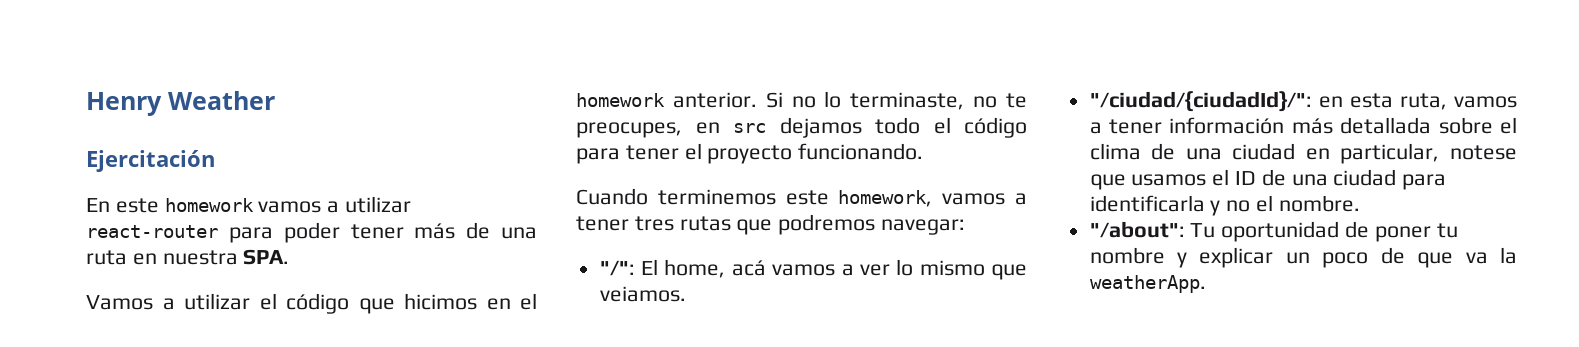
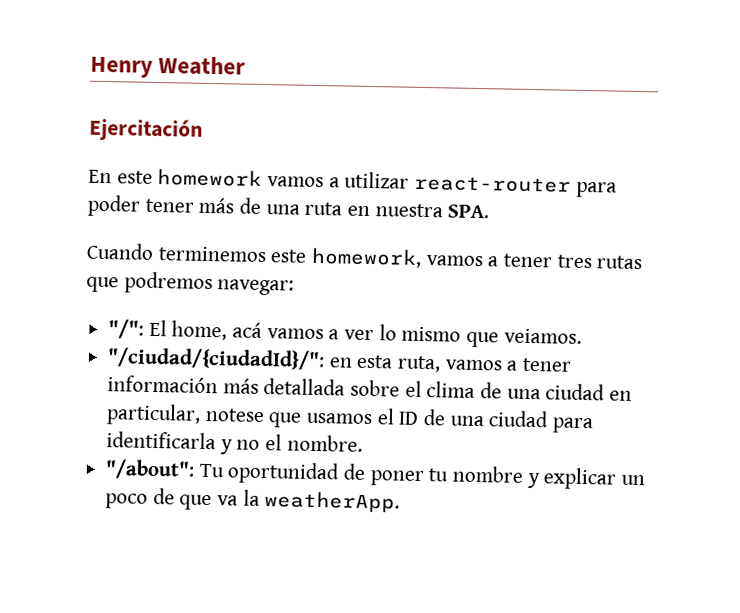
[86,293,537,314] [576,91,1027,110] [576,117,1027,138] [576,143,924,164] // Vamos a utilizar el código que hicimos en el homework anterior. Si no lo terminaste, no te preocupes, en src dejamos todo el código para tener el proyecto funcionando. -> (490, 211) none

